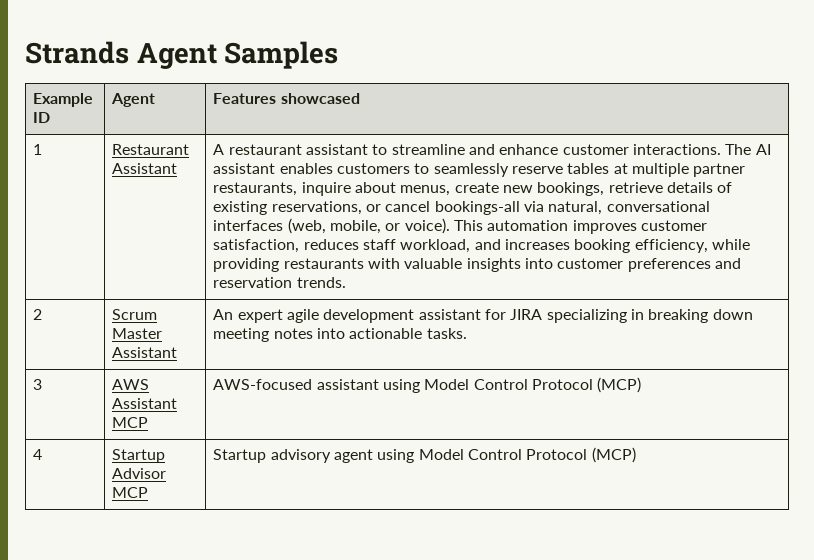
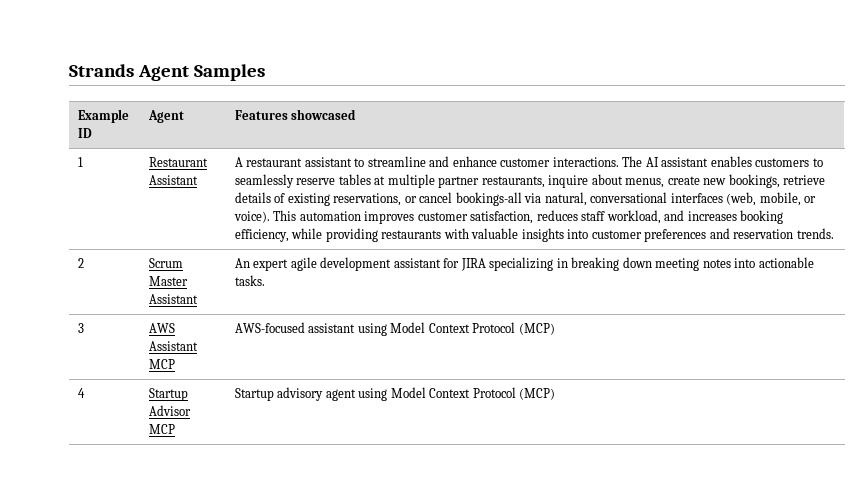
[473,379,528,390] Control -> [428,323,470,333] Context
[467,449,522,460] Control -> [429,388,471,398] Context

